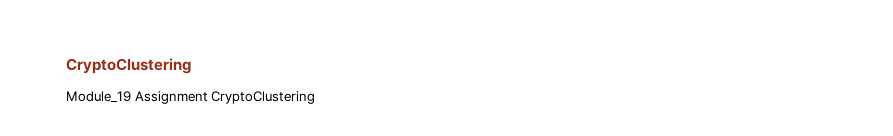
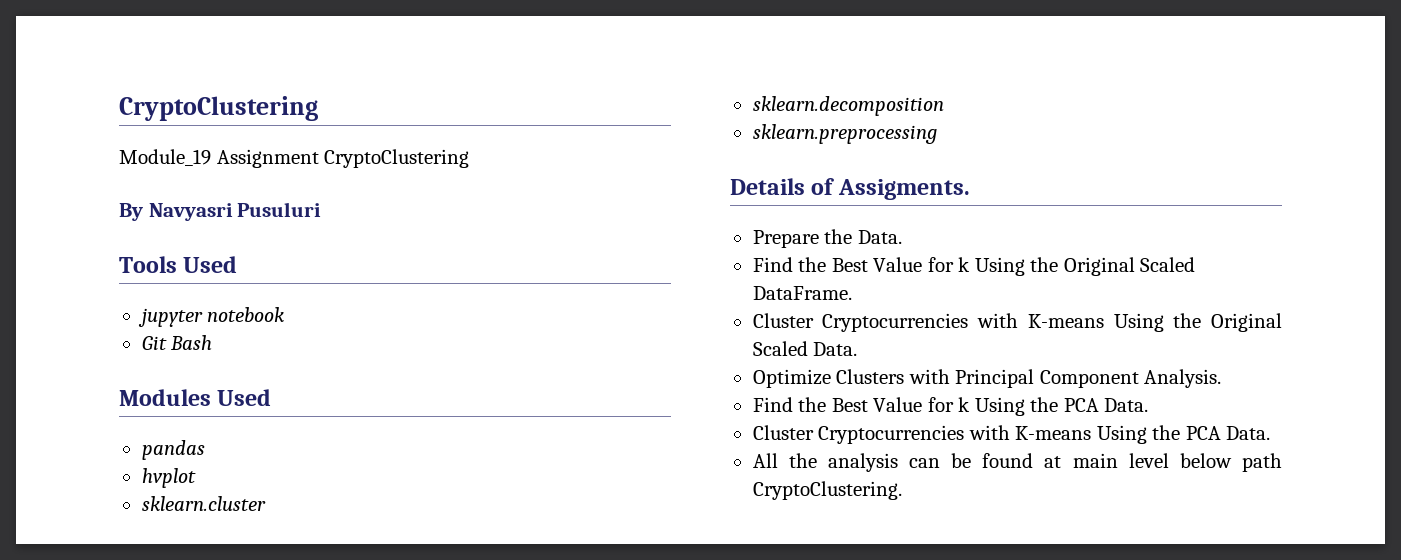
(316, 97) none -> [119,202,322,221] [119,256,238,273] [137,307,285,327] [141,335,213,350] [119,389,272,406] [141,440,205,460] [141,468,196,488] [141,496,266,511] [752,96,944,116] [752,124,937,144] [730,178,970,200] [752,229,902,248] [752,257,1196,276] [752,286,852,300] [752,313,1282,332] [752,341,858,356] [752,369,1222,388] [752,397,1149,416] [752,425,1271,444] [752,453,1282,472] [752,481,902,500] // By Navyasri Pusuluri // Tools Used // jupyter notebook // Git Bash // Modules Used // pandas // hvplot // sklearn.cluster // sklearn.decomposition // sklearn.preprocessing // Details of Assigments. // Prepare the Data. // Find the Best Value for k Using the Original Scaled DataFrame. // Cluster Cryptocurrencies with K-means Using the Original Scaled Data. // Optimize Clusters with Principal Component Analysis. // Find the Best Value for k Using the PCA Data. // Cluster Cryptocurrencies with K-means Using the PCA Data. // All the analysis can be found at main level below path CryptoClustering.

